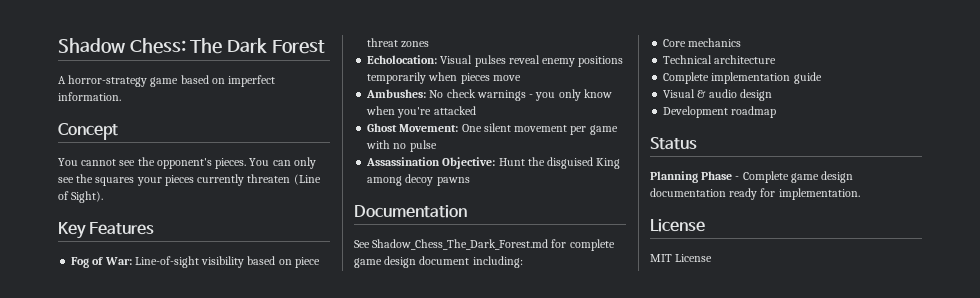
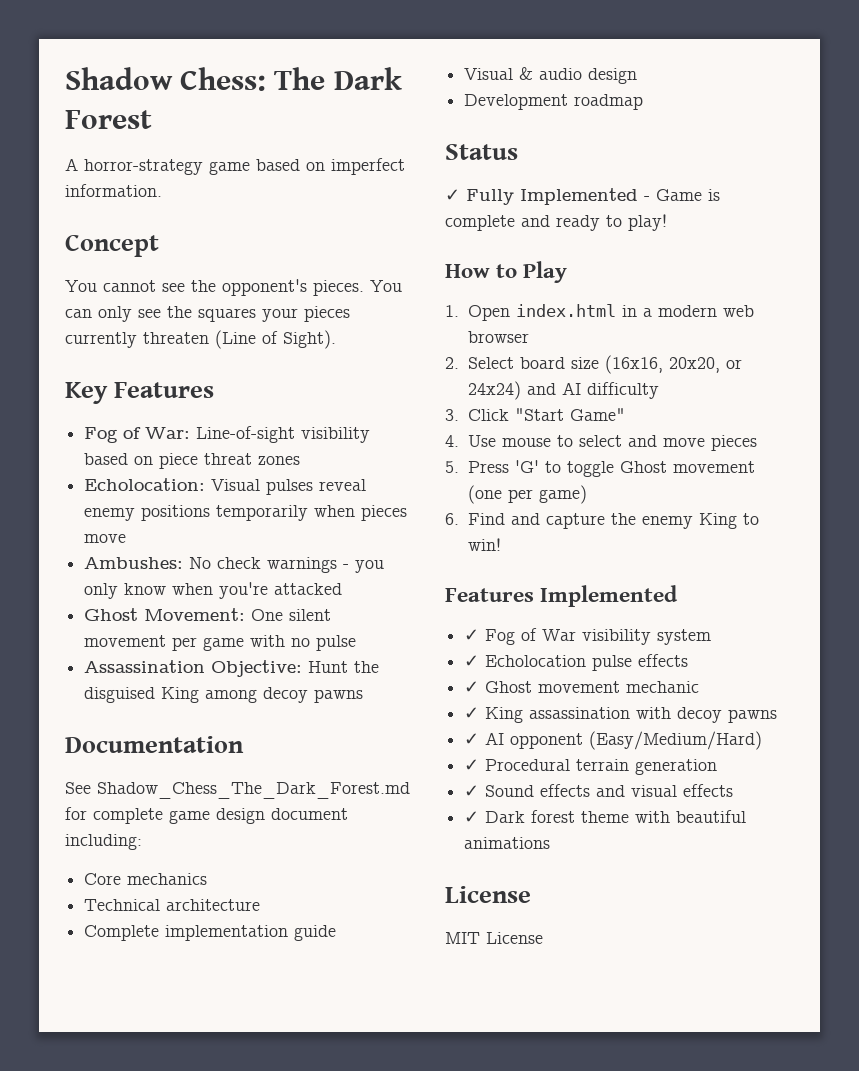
[650,171,854,183] [650,188,860,200] Planning Phase - Complete game design documentation ready for implementation. -> [445,188,720,205] [445,214,667,231] [445,261,568,283] [445,304,754,321] [467,331,529,343] [445,355,742,374] [467,381,659,400] [445,408,625,421] [445,435,757,451] [445,460,755,477] [467,485,587,504] [445,513,759,529] [467,538,501,551] [445,585,679,607] [464,628,712,645] [464,654,689,671] [464,681,700,693] [464,707,778,723] [464,731,763,750] [464,759,718,775] [464,784,734,797] [464,810,747,823] [464,837,551,849] ✓ Fully Implemented - Game is complete and ready to play! // How to Play // 1. Open index.html in a modern web browser // 2. Select board size (16x16, 20x20, or 24x24) and AI difficulty // 3. Click "Start Game" // 4. Use mouse to select and move pieces // 5. Press 'G' to toggle Ghost movement (one per game) // 6. Find and capture the enemy King to win! // Features Implemented // ✓ Fog of War visibility system // ✓ Echolocation pulse effects // ✓ Ghost movement mechanic // ✓ King assassination with decoy pawns // ✓ AI opponent (Easy/Medium/Hard) // ✓ Procedural terrain generation // ✓ Sound effects and visual effects // ✓ Dark forest theme with beautiful animations

